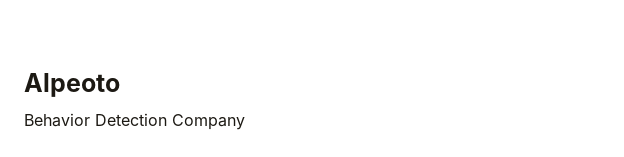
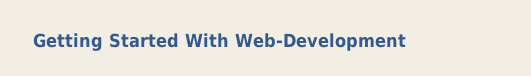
[24,73,120,97] [24,113,245,130] Alpeoto // Behavior Detection Company -> [33,33,406,51] Getting Started With Web-Development

